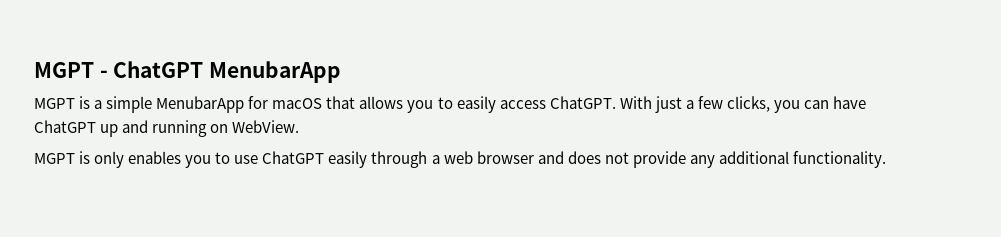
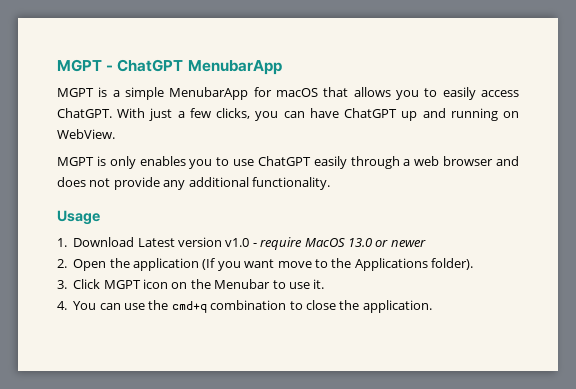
(886, 159) none -> [57,210,100,225] [57,237,426,250] [57,258,473,271] [57,279,325,289] [57,300,432,313] // Usage // 1. Download Latest version v1.0 - require MacOS 13.0 or newer // 2. Open the application (If you want move to the Applications folder). // 3. Click MGPT icon on the Menubar to use it. // 4. You can use the cmd+q combination to close the application.

